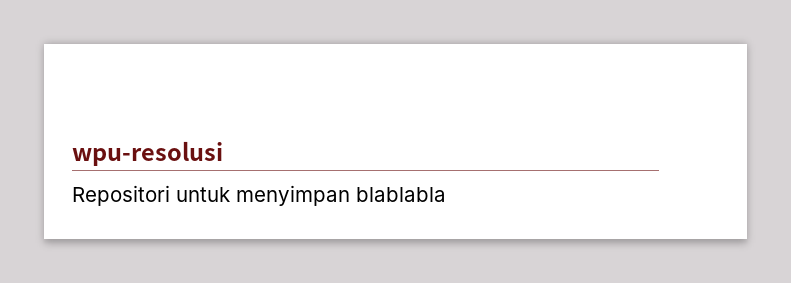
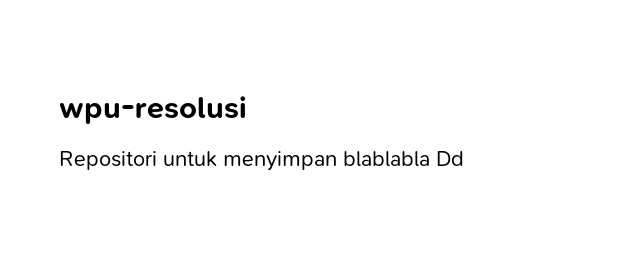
(446, 194) none -> [436,151,464,166] Dd

